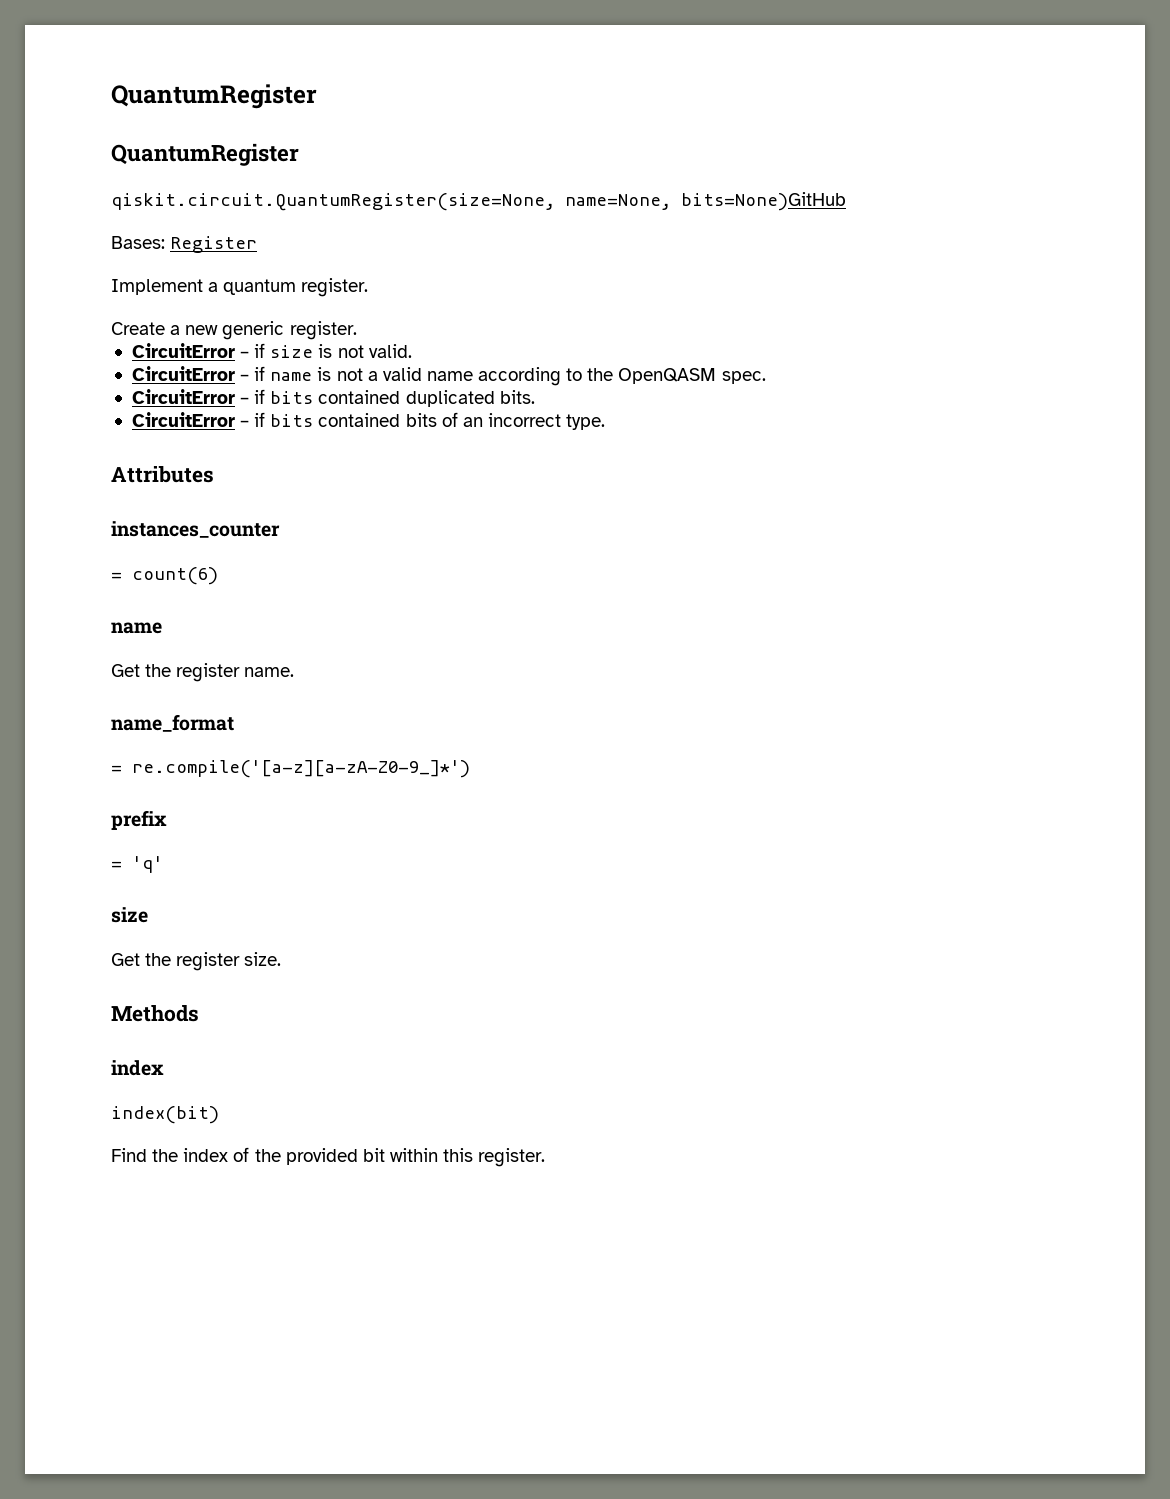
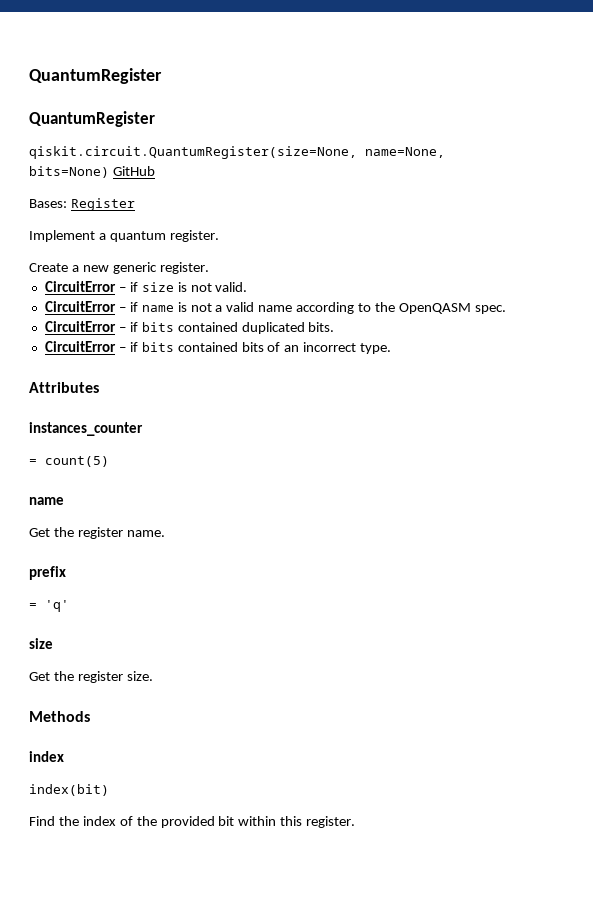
[681,192,846,211] bits=None)GitHub -> [29,166,155,178] bits=None) GitHub
[132,567,218,585] count(6) -> [45,456,109,467] count(5)
[111,714,234,732] [111,760,470,778] // name_format // = re.compile('[a-z][a-zA-Z0-9_]*') -> (165, 533) none

